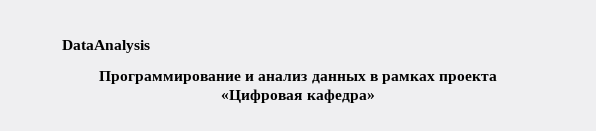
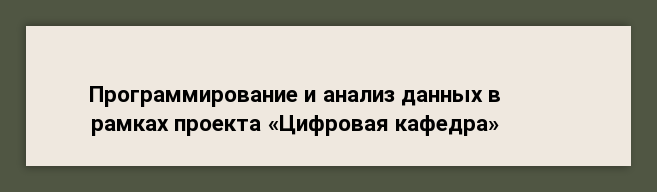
[62,40,150,53] DataAnalysis // -> (89, 96) none

